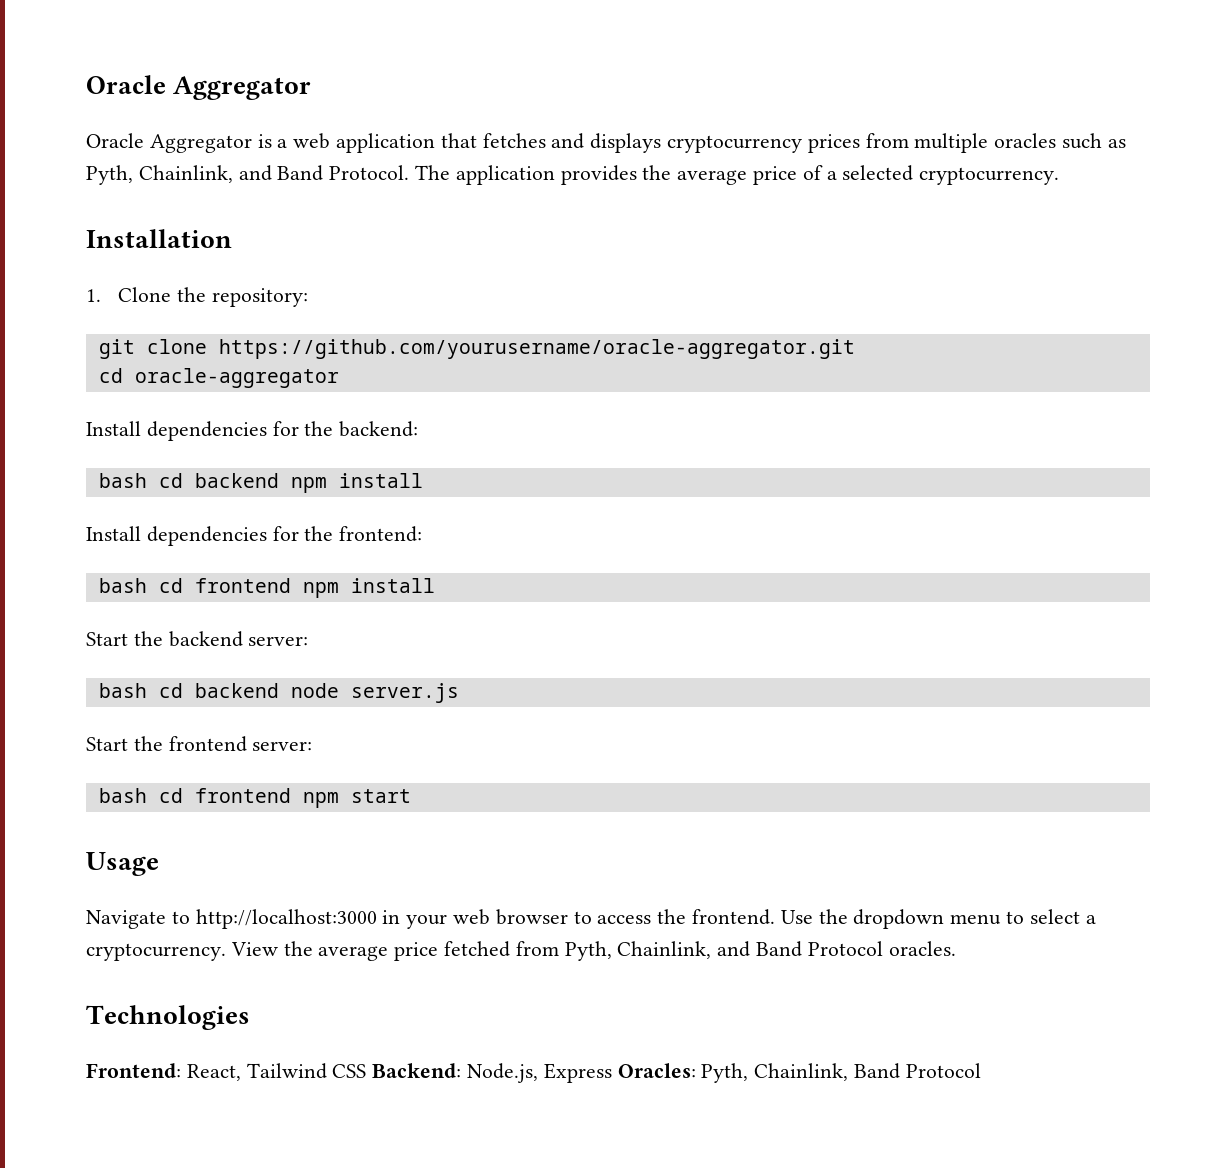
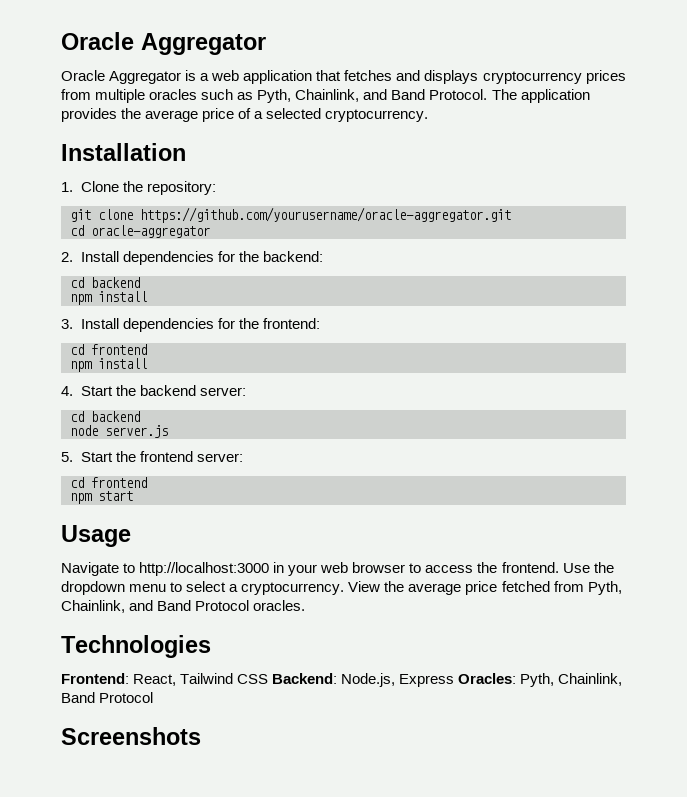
(339, 378) none -> [61,252,73,262] 2.
[98,473,423,493] bash cd backend npm install // -> [70,277,140,288] [70,291,147,305] [61,319,73,329] cd backend // npm install // 3.
[98,578,435,598] bash cd frontend npm install // -> [70,344,147,355] [70,358,147,372] [61,386,73,396] cd frontend // npm install // 4.
[98,683,279,698] bash cd backend -> [70,411,140,422] cd backend //
(459, 693) none -> [61,452,73,462] 5.
[98,788,291,803] bash cd frontend -> [70,477,147,488] cd frontend //
(981, 1070) none -> [61,727,201,745] // Screenshots

